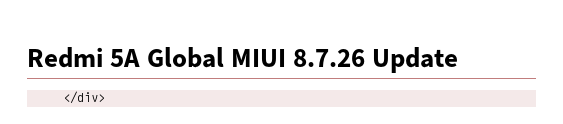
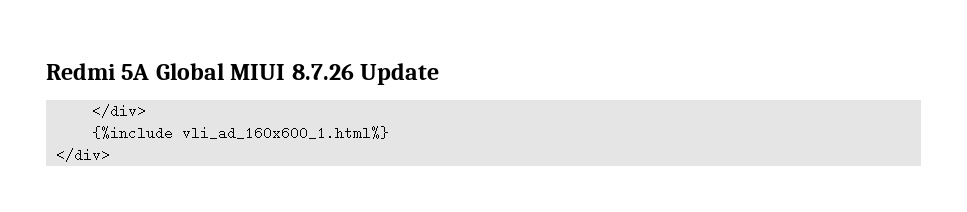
(106, 97) none -> [91,126,389,140] [55,148,110,162] // {%include vli_ad_160x600_1.html%} // </div>

